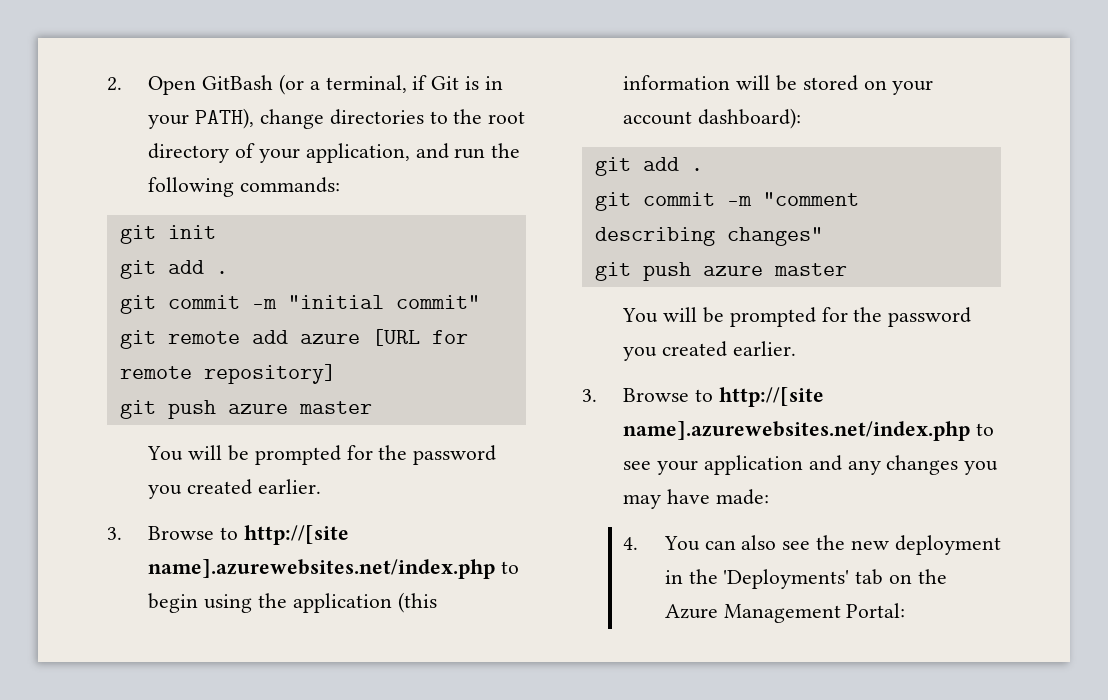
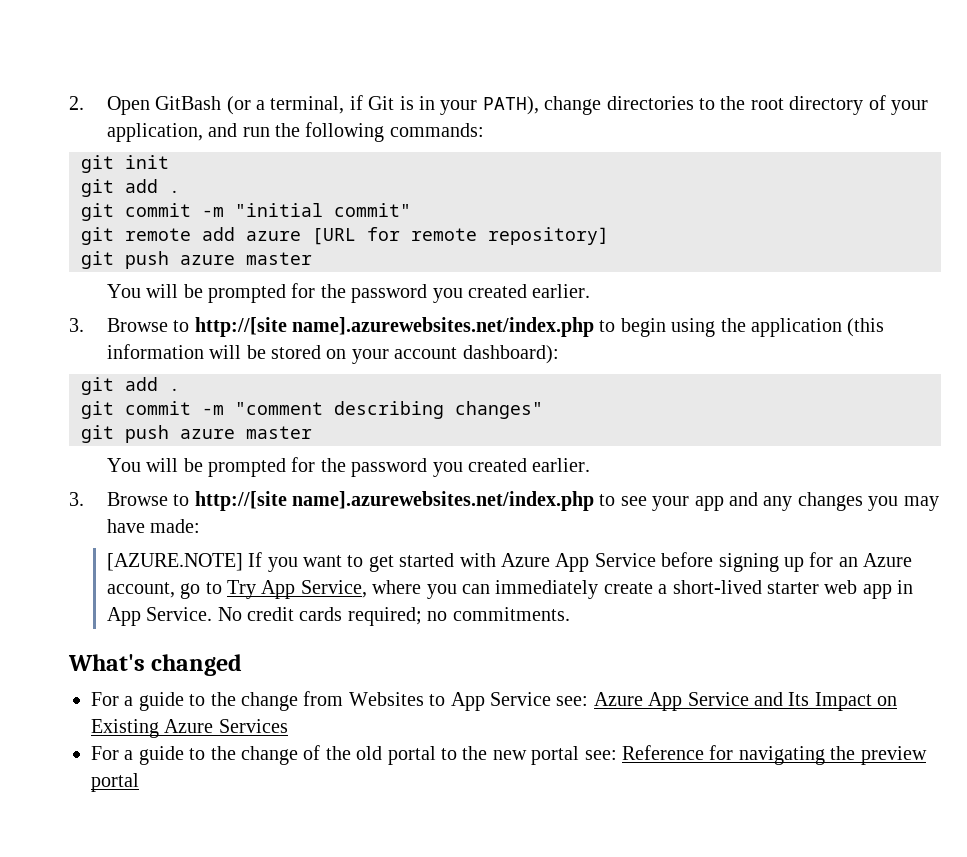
[704,455,804,475] application -> [694,496,724,511] app
[623,535,1001,555] [664,569,947,589] [664,603,906,623] 4. You can also see the new deployment in the 'Deployments' tab on the Azure Management Portal: -> [106,552,913,572] [106,580,914,599] [106,607,570,626] [68,654,243,676] [91,691,898,711] [91,719,288,738] [91,745,927,765] [91,773,139,792] [AZURE.NOTE] If you want to get started with Azure App Service before signing up for an Azure account, go to Try App Service, where you can immediately create a short-lived starter web app in App Service. No credit cards required; no commitments. // What's changed // For a guide to the change from Websites to App Service see: Azure App Service and Its Impact on Existing Azure Services // For a guide to the change of the old portal to the new portal see: Reference for navigating the preview portal

